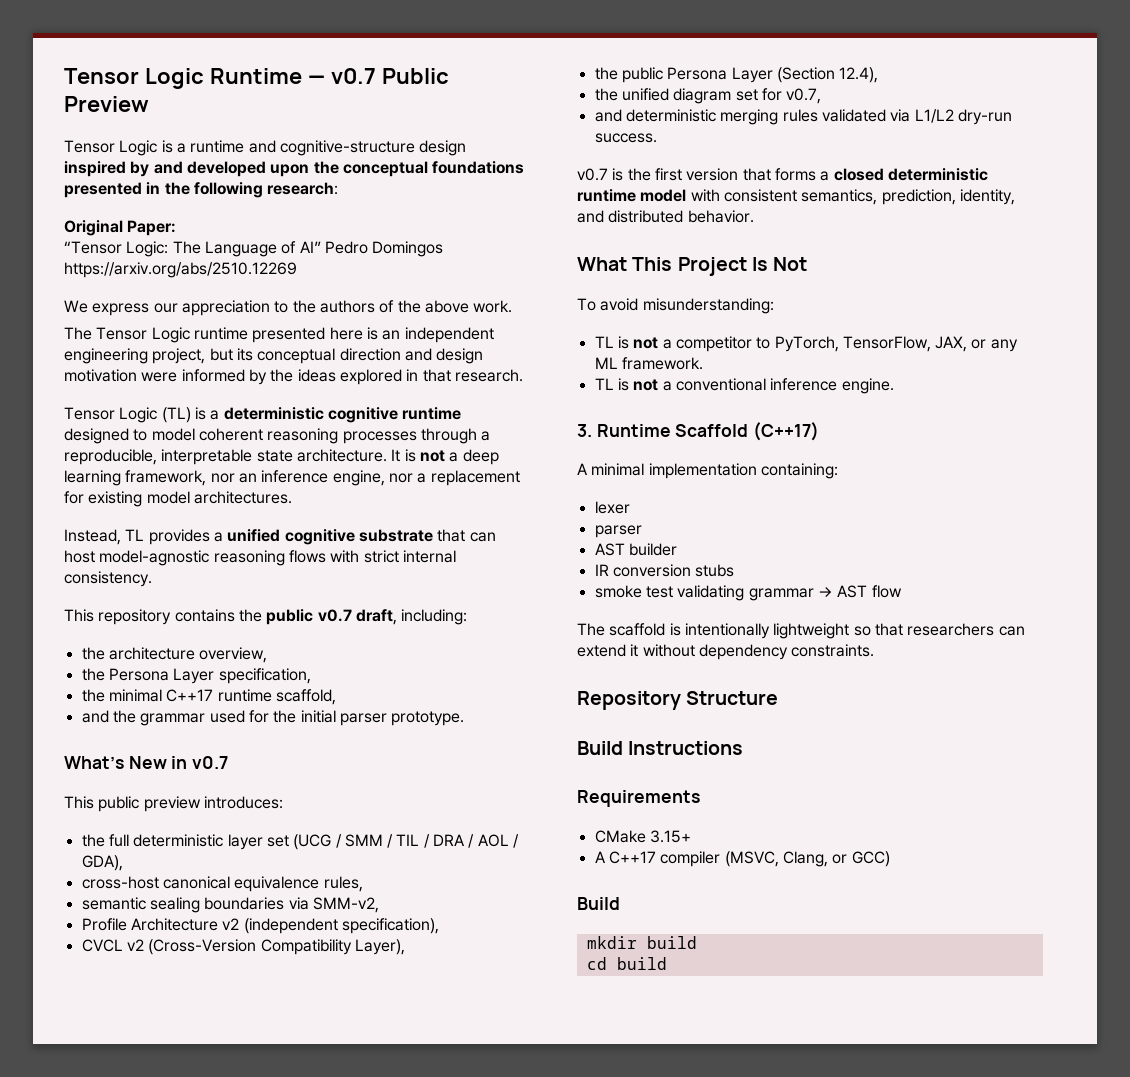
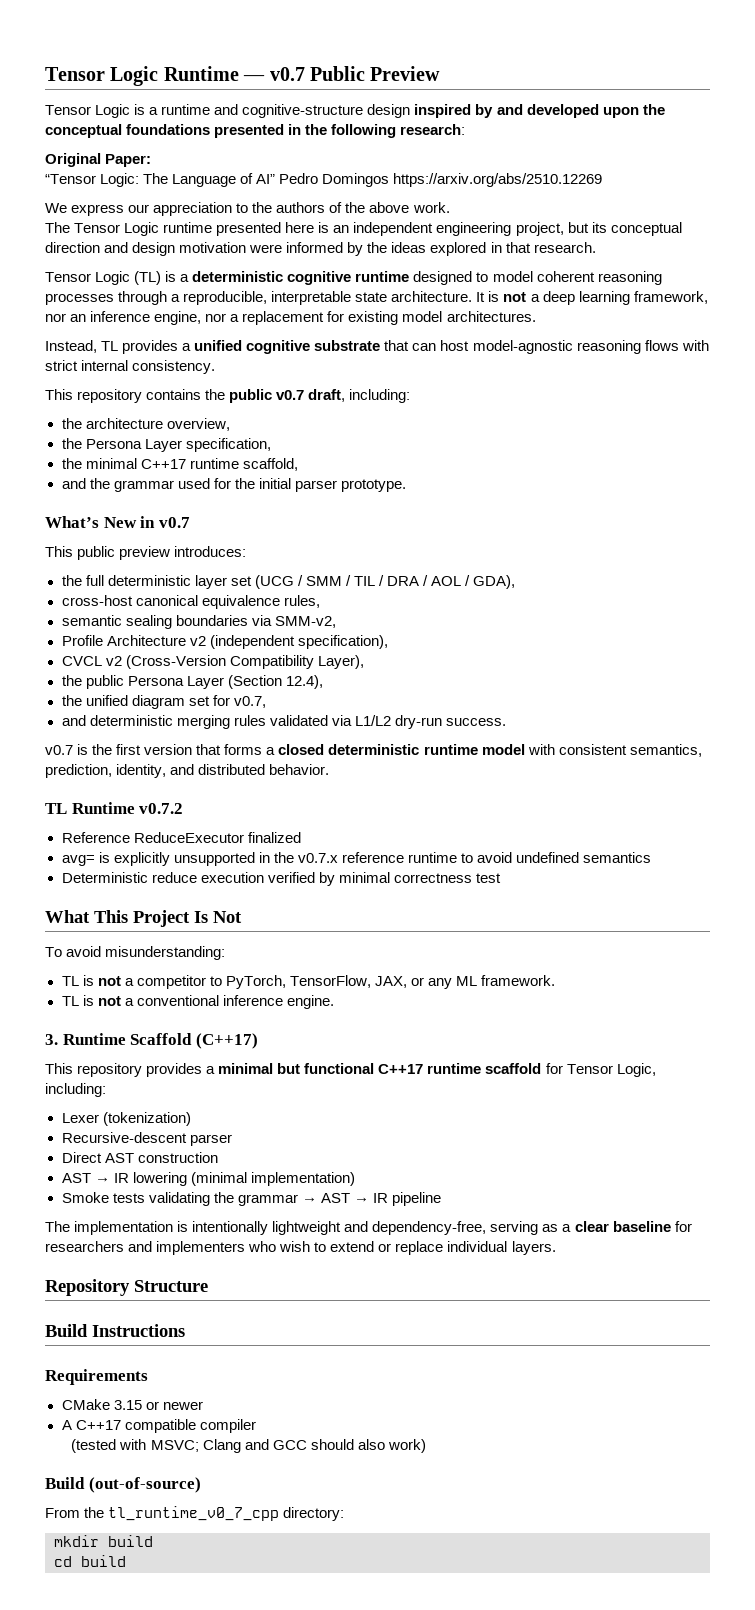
(754, 216) none -> [45,802,184,814] [61,832,301,843] [61,852,652,866] [61,872,501,886] // TL Runtime v0.7.2 // Reference ReduceExecutor finalized // avg= is explicitly unsupported in the v0.7.x reference runtime to avoid undefined semantics // Deterministic reduce execution verified by minimal correctness test
[577,463,838,479] [594,501,630,514] [594,525,642,538] [594,543,677,556] [594,564,735,577] [594,585,902,601] [577,623,666,636] A minimal implementation containing: // lexer // parser // AST builder // IR conversion stubs // smoke test validating grammar → AST flow // The scaffold -> [45,1063,656,1077] [45,1083,106,1097] [61,1112,191,1126] [61,1132,232,1146] [61,1152,218,1163] [61,1172,355,1186] [61,1192,441,1206] [45,1221,174,1235] This repository provides a minimal but functional C++17 runtime scaffold for Tensor Logic, including: // Lexer (tokenization) // Recursive-descent parser // Direct AST construction // AST → IR lowering (minimal implementation) // Smoke tests validating the grammar → AST → IR pipeline // The implementation
[853,623,1025,636] [577,644,875,660] so that researchers can extend it without dependency constraints. -> [344,1221,692,1235] [45,1241,556,1255] and dependency-free, serving as a clear baseline for researchers and implementers who wish to extend or replace individual layers.
[649,830,691,843] 3.15+ -> [113,1400,203,1410] 3.15 or newer
(656, 857) none -> [124,1419,196,1433] compatible
[724,851,890,867] [577,897,620,910] (MSVC, Clang, or GCC) // Build -> [71,1439,426,1453] [45,1477,201,1493] [45,1506,345,1521] // (tested with MSVC; Clang and GCC should also work) // Build (out-of-source) // From the tl_runtime_v0_7_cpp directory:

